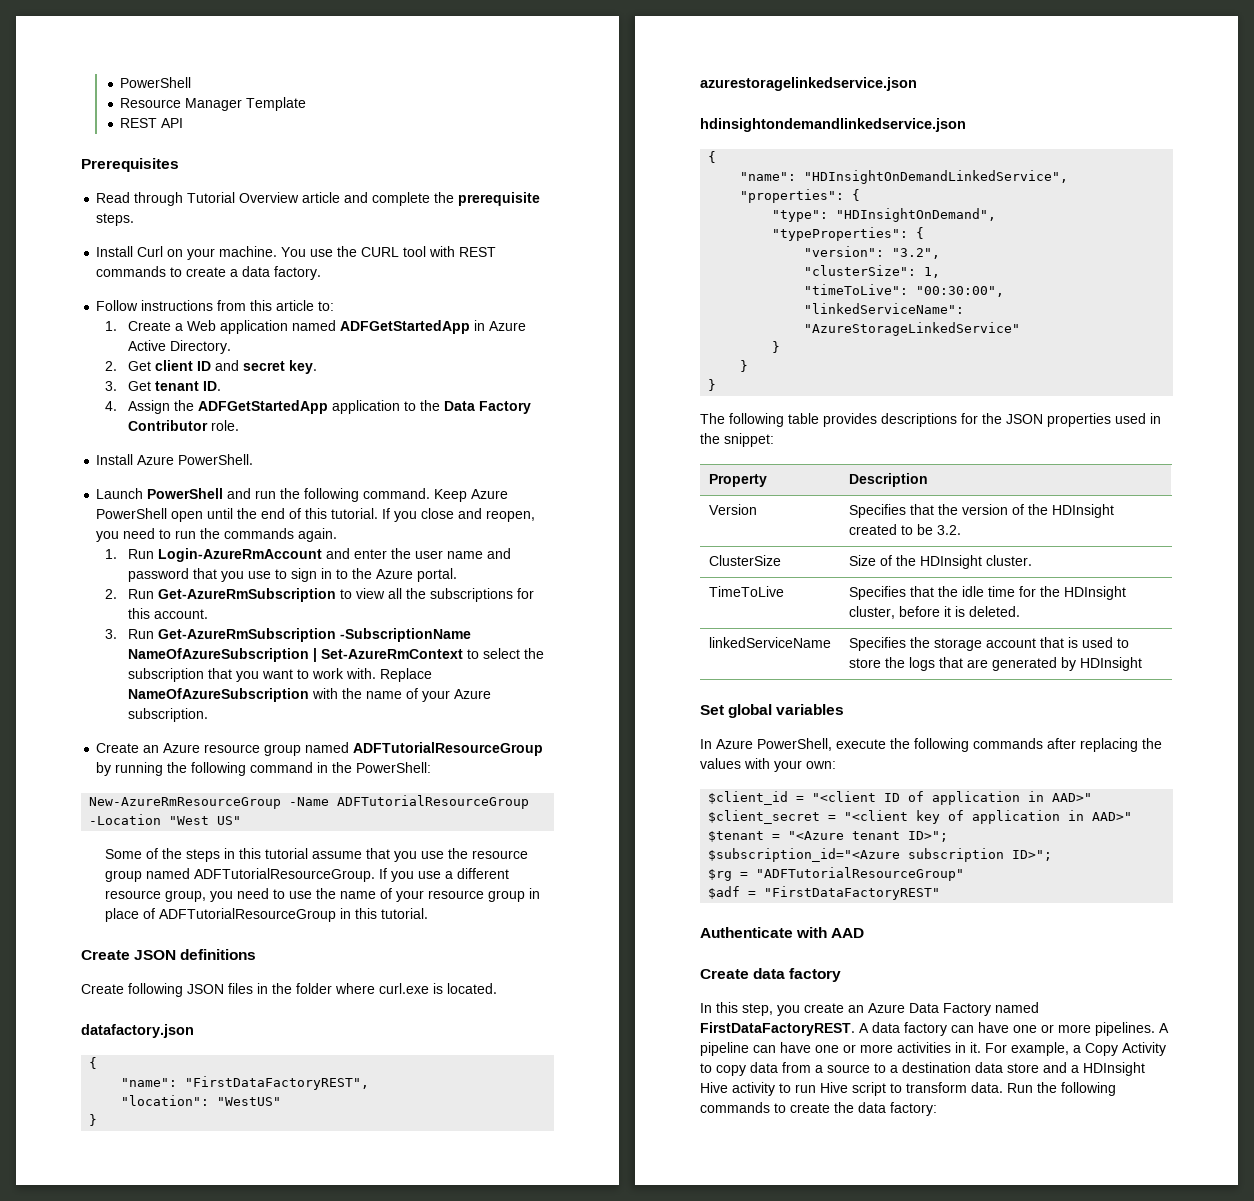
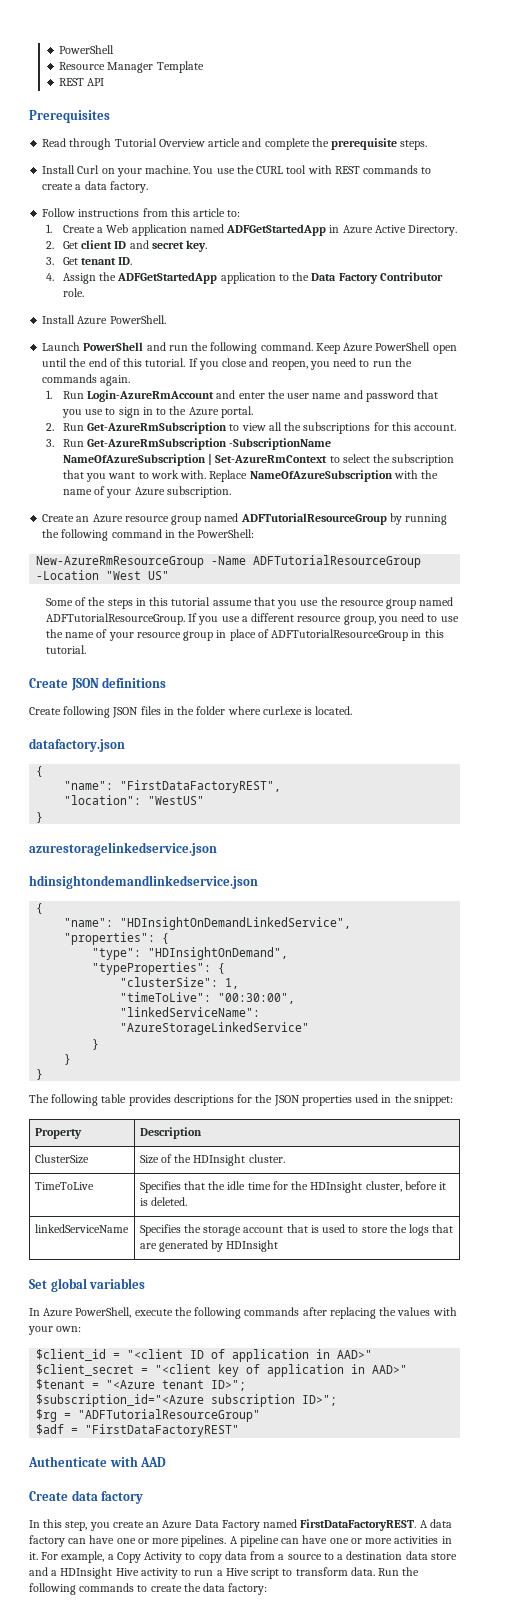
[804,246,941,259] // "version": "3.2", -> (226, 968) none
[708,504,757,515] [848,504,1114,518] [848,524,961,535] // Version | Specifies that the version of the HDInsight created to be 3.2. -> (202, 1133) none
(816, 1088) none -> [216,1570,223,1576] a

